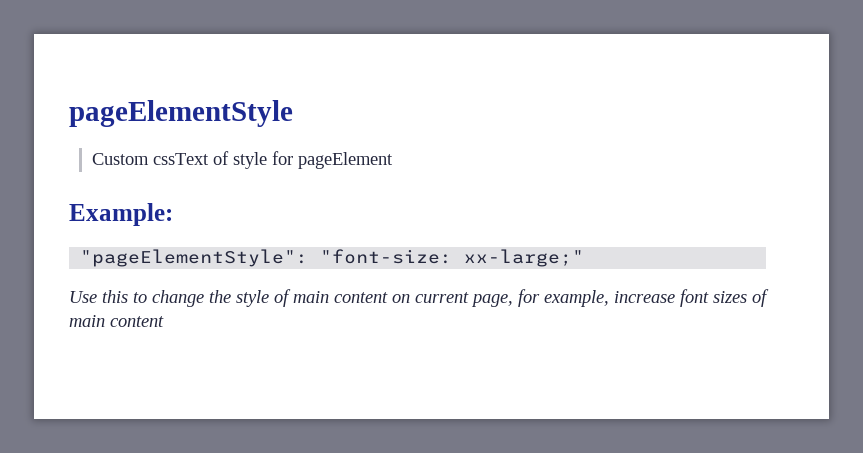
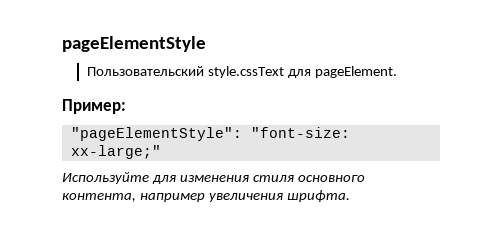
[92,151,394,169] [69,203,173,226] [80,249,585,267] [69,289,769,307] [69,315,164,327] Custom cssText of style for pageElement // Example: // "pageElementStyle": "font-size: xx-large;" // Use this to change the style of main content on current page, for example, increase font sizes of main content -> [86,66,397,78] [62,99,126,114] [70,127,350,141] [70,145,161,159] [62,172,365,184] [62,190,350,202] Пользовательский style.cssText для pageElement. // Пример: // "pageElementStyle": "font-size: xx-large;" // Используйте для изменения стиля основного контента, например увеличения шрифта.

